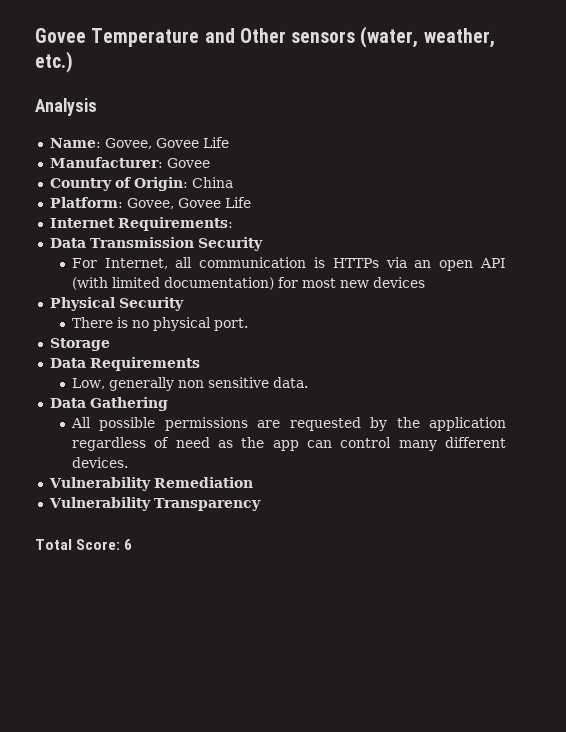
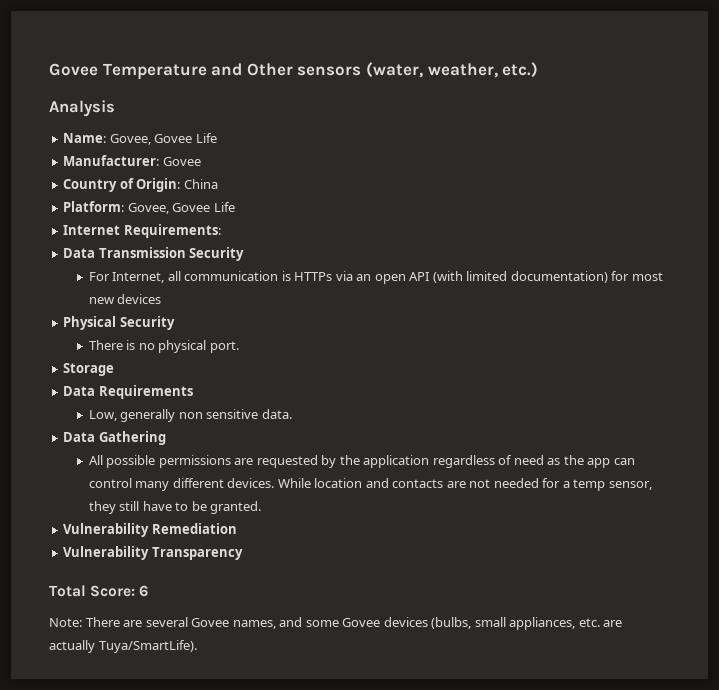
(128, 462) none -> [277,478,652,491] [88,501,262,514] While location and contacts are not needed for a temp sensor, they still have to be granted.
(133, 544) none -> [49,617,623,630] [49,640,197,653] // Note: There are several Govee names, and some Govee devices (bulbs, small appliances, etc. are actually Tuya/SmartLife).

